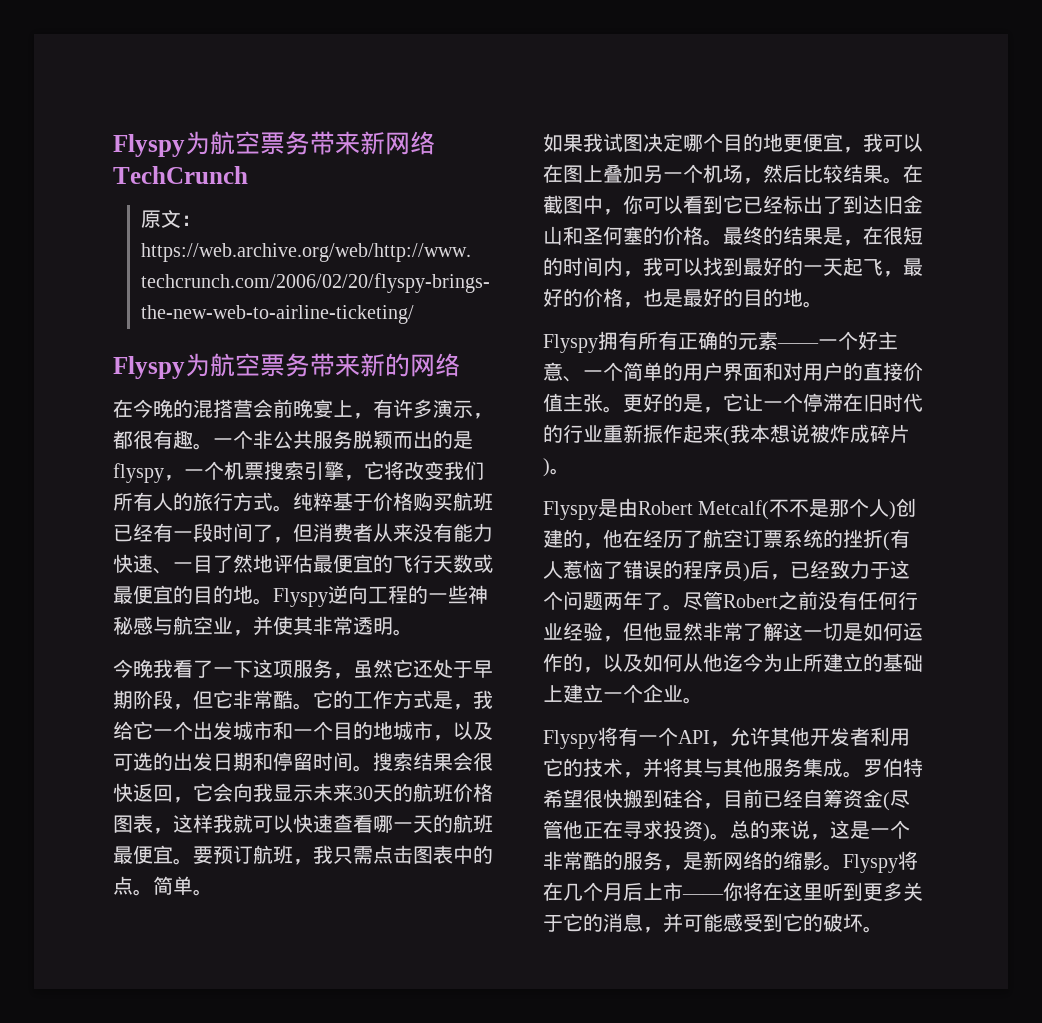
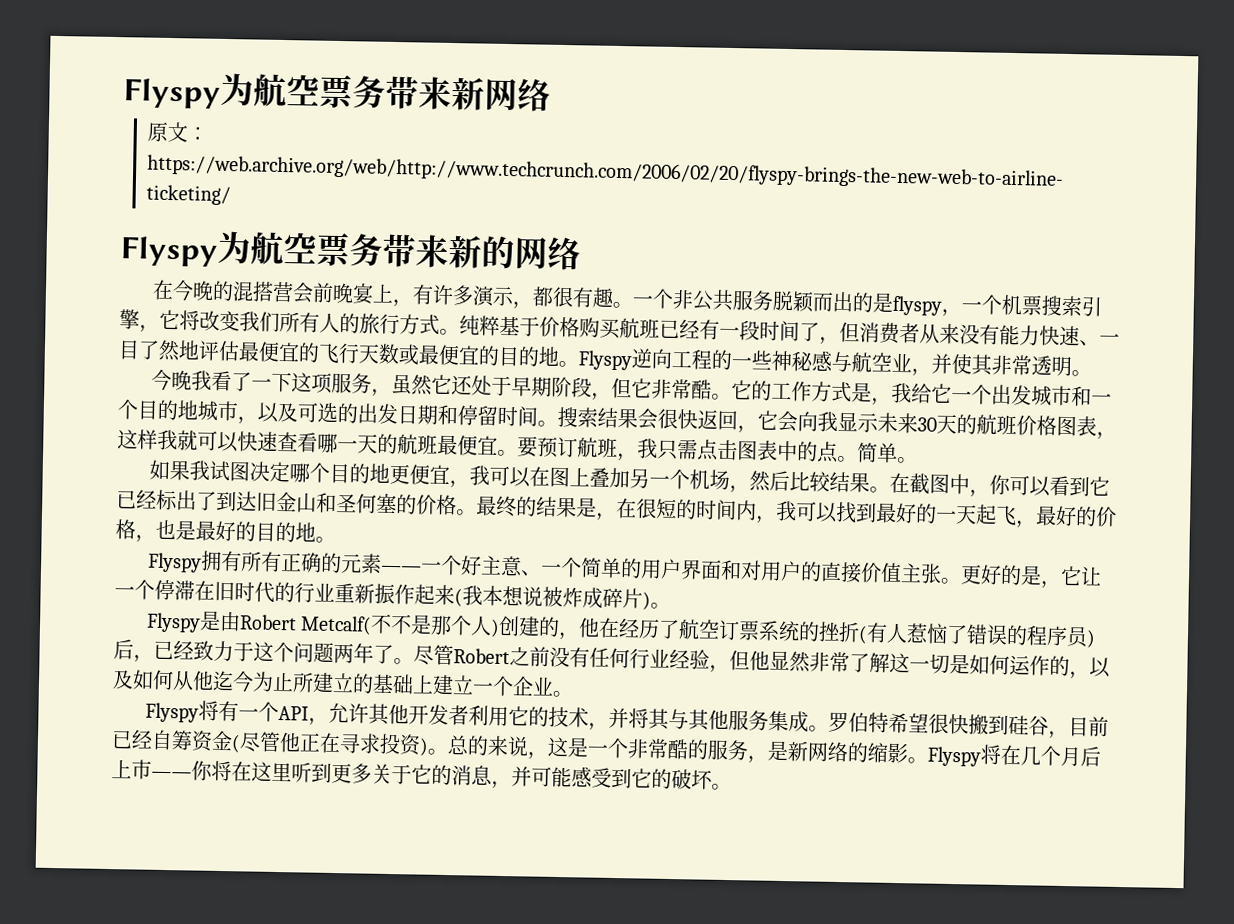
[113,166,248,184] TechCrunch -> (551, 95) none

